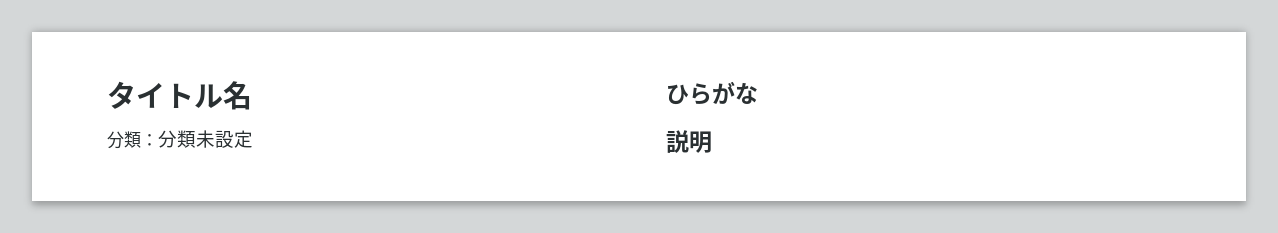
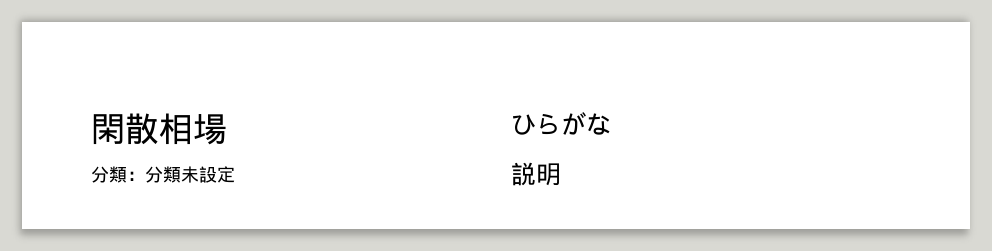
[107,81,252,110] タイトル名 -> [91,113,227,145] 閑散相場

